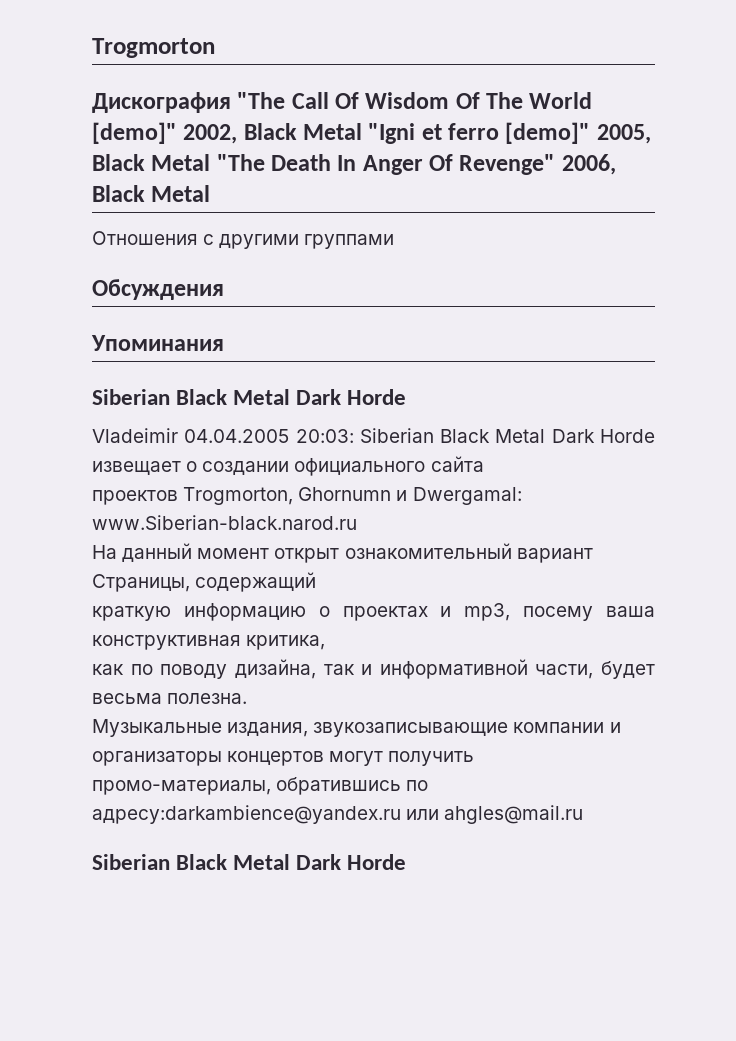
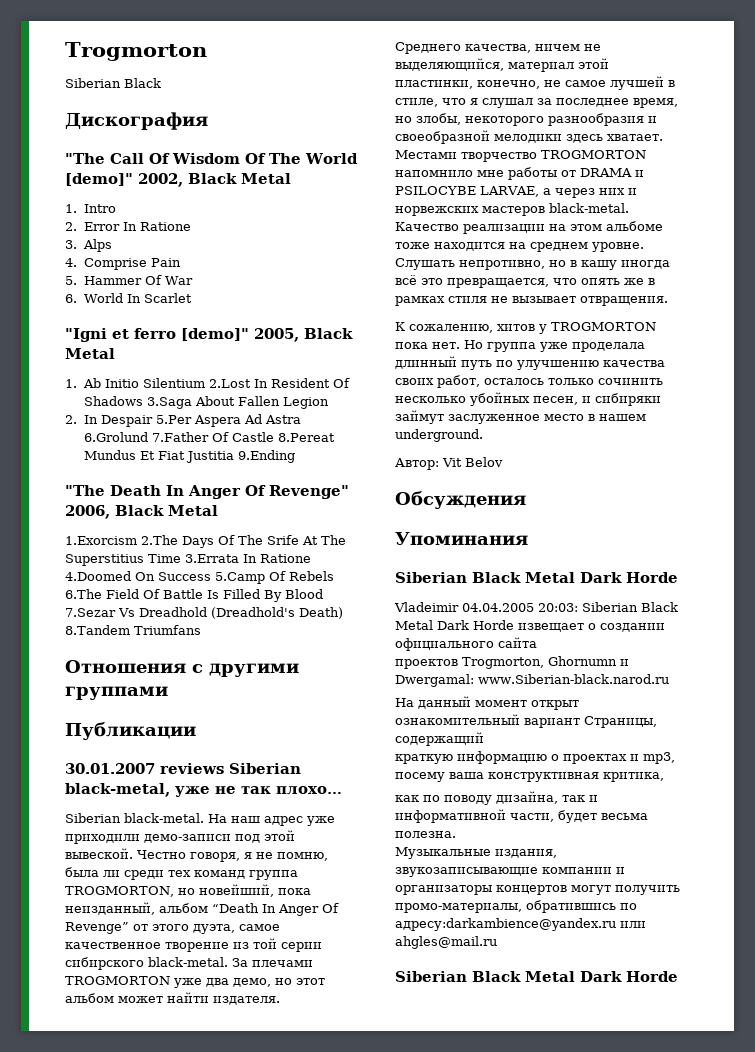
(215, 48) none -> [65,78,161,88] // Siberian Black
(231, 102) none -> (208, 121) //
(363, 131) none -> [65,204,117,213] [65,222,192,231] [65,239,113,252] [65,258,182,270] [65,275,194,285] [65,293,193,303] // 1. Intro // 2. Error In Ratione // 3. Alps // 4. Comprise Pain // 5. Hammer Of War // 6. World In Scarlet //
(211, 162) none -> [65,378,351,388] [84,396,330,409] [65,414,302,427] [84,432,336,442] [84,450,296,463] // 1. Ab Initio Silentium 2.Lost In Resident Of Shadows 3.Saga About Fallen Legion // 2. In Despair 5.Per Aspera Ad Astra 6.Grolund 7.Father Of Castle 8.Pereat Mundus Et Fiat Justitia 9.Ending //
[92,231,395,249] Отношения с другими группами -> [65,535,346,548] [65,554,311,566] [65,571,334,584] [65,589,323,602] [65,607,343,619] [65,625,201,635] [65,660,299,677] [65,686,168,700] [65,722,196,740] [65,763,301,774] [65,783,342,797] [65,813,335,826] [65,830,295,844] [65,848,328,862] [65,867,298,880] [65,884,311,897] [65,902,339,916] [65,922,280,934] [65,938,322,952] [65,957,313,970] [65,976,325,988] [65,992,280,1005] [395,42,601,54] [395,58,609,72] [395,76,675,90] [395,98,678,108] [395,113,657,126] [395,130,663,144] [395,150,646,162] [395,167,644,180] [395,186,637,198] [395,203,629,216] [395,221,663,234] [395,242,644,252] [395,258,670,270] [395,275,655,288] [395,296,668,306] [395,322,656,334] [395,340,645,352] [395,356,665,370] [395,375,663,388] [395,392,661,406] [395,410,646,424] [395,429,483,442] [395,457,503,470] 1.Exorcism 2.The Days Of The Srife At The Superstitius Time 3.Errata In Ratione 4.Doomed On Success 5.Camp Of Rebels 6.The Field Of Battle Is Filled By Blood 7.Sezar Vs Dreadhold (Dreadhold's Death) 8.Tandem Triumfans // Отношения с другими группами // Публикации // 30.01.2007 reviews Siberian black-metal, уже не так плохо… // Siberian black-metal. На наш адрес уже приходили демо-записи под этой вывеской. Честно говоря, я не помню, была ли среди тех команд группа TROGMORTON, но новейший, пока неизданный, альбом “Death In Anger Of Revenge” от этого дуэта, самое качественное творение из той серии сибирского black-metal. За плечами TROGMORTON уже два демо, но этот альбом может найти издателя. // Среднего качества, ничем не выделяющийся, материал этой пластинки, конечно, не самое лучшей в стиле, что я слушал за последнее время, но злобы, некоторого разнообразия и своеобразной мелодики здесь хватает. Местами творчество TROGMORTON напомнило мне работы от DRAMA и PSILOCYBE LARVAE, а через них и норвежских мастеров black-metal. Качество реализации на этом альбоме тоже находится на среднем уровне. Слушать непротивно, но в кашу иногда всё это превращается, что опять же в рамках стиля не вызывает отвращения. // К сожалению, хитов у TROGMORTON пока нет. Но группа уже проделала длинный путь по улучшению качества своих работ, осталось только сочинить несколько убойных песен, и сибиряки займут заслуженное место в нашем underground. // Автор: Vit Belov

